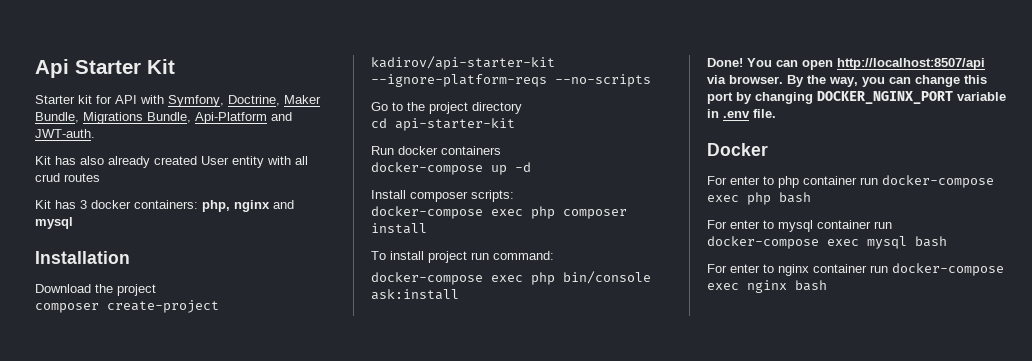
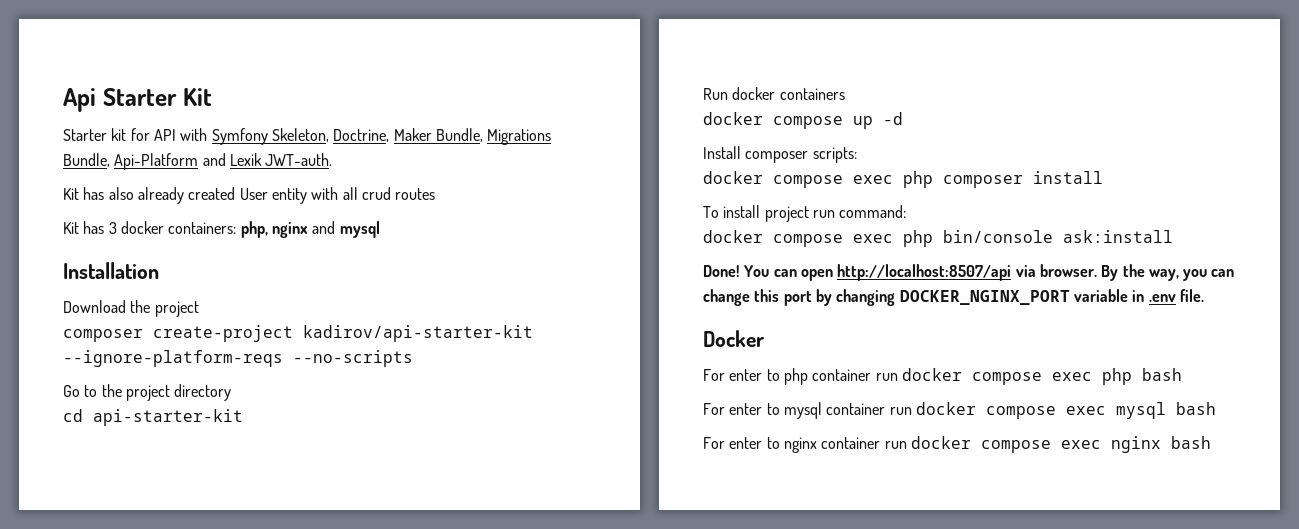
[168,95,224,107] Symfony, -> [211,128,329,145] Symfony Skeleton,
(292, 116) none -> [229,153,262,166] Lexik
[371,162,483,175] docker-compose -> [703,112,843,129] docker compose
[371,206,483,219] docker-compose -> [703,171,843,188] docker compose
[371,272,483,285] docker-compose -> [703,230,843,247] docker compose
[882,175,994,188] docker-compose -> [901,368,1042,385] docker compose
[707,236,819,249] docker-compose -> [915,402,1056,419] docker compose
[892,263,1004,276] docker-compose -> [910,436,1051,453] docker compose

